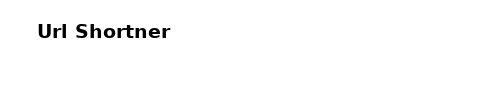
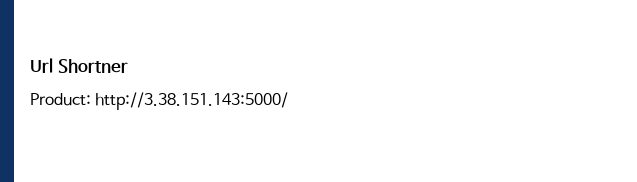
(171, 31) none -> [30,92,289,110] // Product: http://3.38.151.143:5000/

